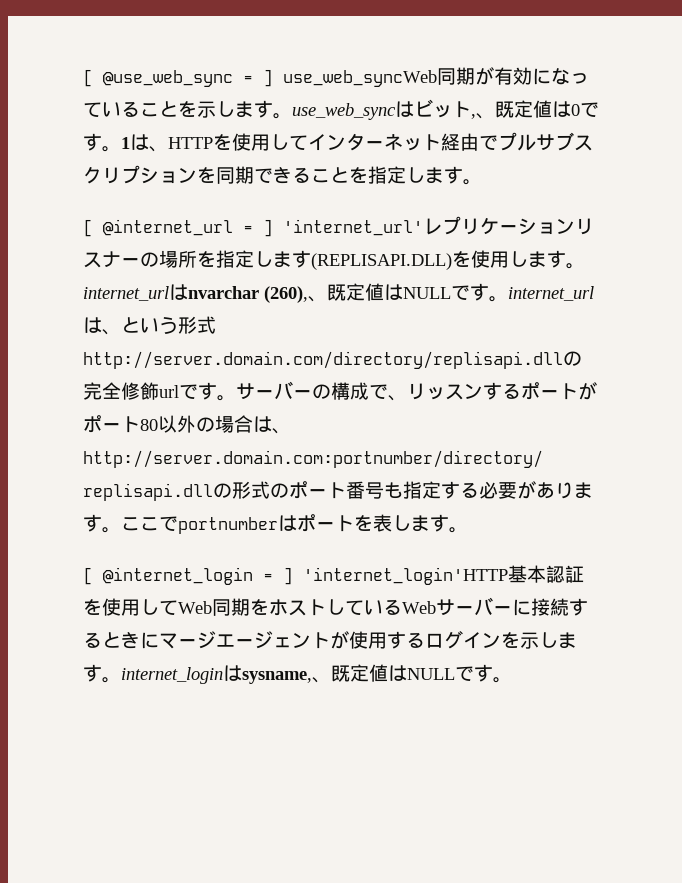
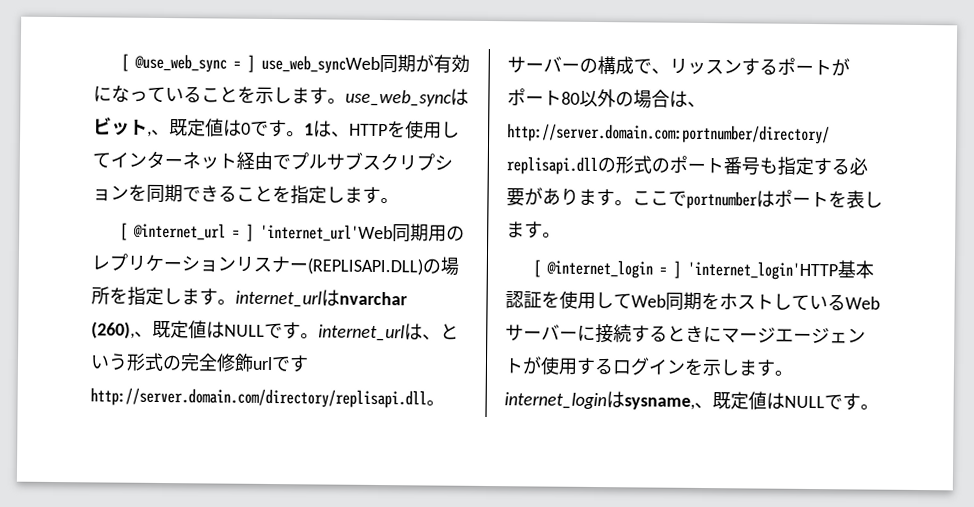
[283,219,423,236] 'internet_url' -> [259,223,465,243] 'internet_url'Web同期用の
(140, 262) none -> [307,257,423,276] (REPLISAPI.DLL)
[311,250,566,270] (REPLISAPI.DLL)を使用します -> (218, 297) none
[83,351,563,369] http://server.domain.com/directory/replisapi.dll -> (164, 362) none
(217, 391) none -> [90,387,427,409] http://server.domain.com/directory/replisapi.dll

